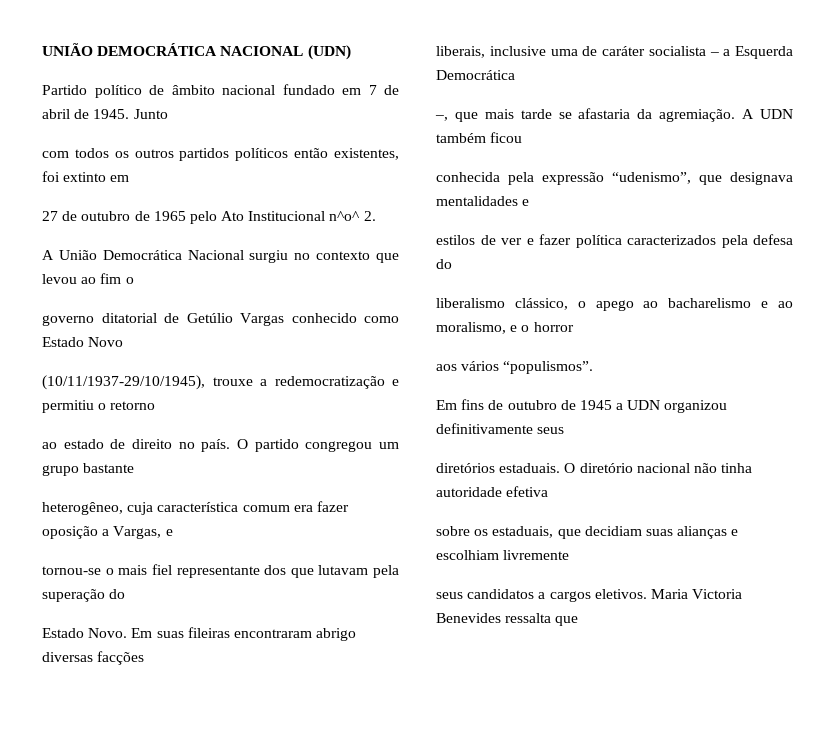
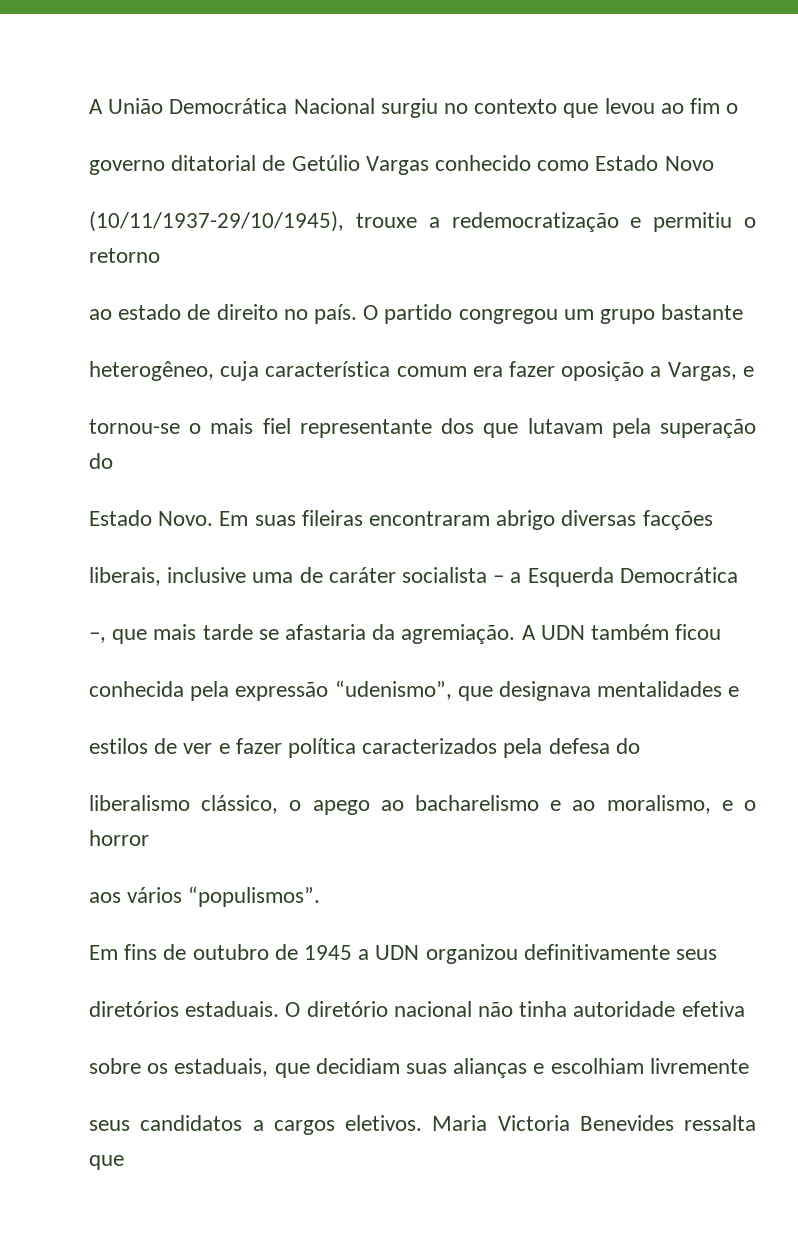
[42,43,351,60] [42,84,399,98] [42,109,168,119] [42,148,399,161] [42,171,130,182] [42,211,376,224] UNIÃO DEMOCRÁTICA NACIONAL (UDN) // Partido político de âmbito nacional fundado em 7 de abril de 1945. Junto // com todos os outros partidos políticos então existentes, foi extinto em // 27 de outubro de 1965 pelo Ato Institucional n^o^ 2. // -> (89, 106) none

